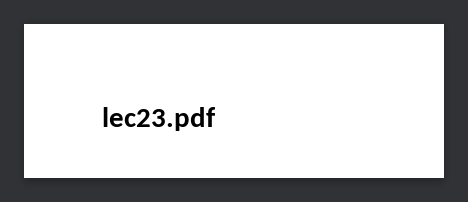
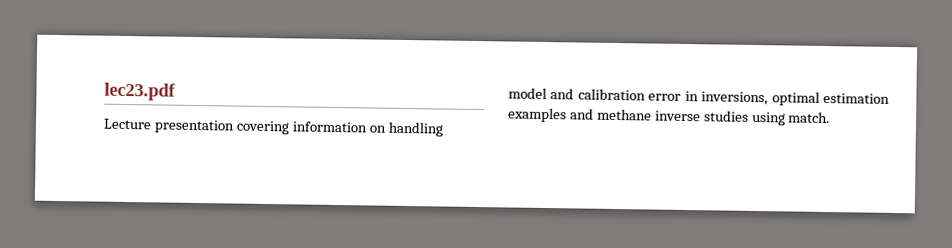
(216, 119) none -> [103,118,444,137] [508,87,890,106] [508,107,831,126] // Lecture presentation covering information on handling model and calibration error in inversions, optimal estimation examples and methane inverse studies using match.

